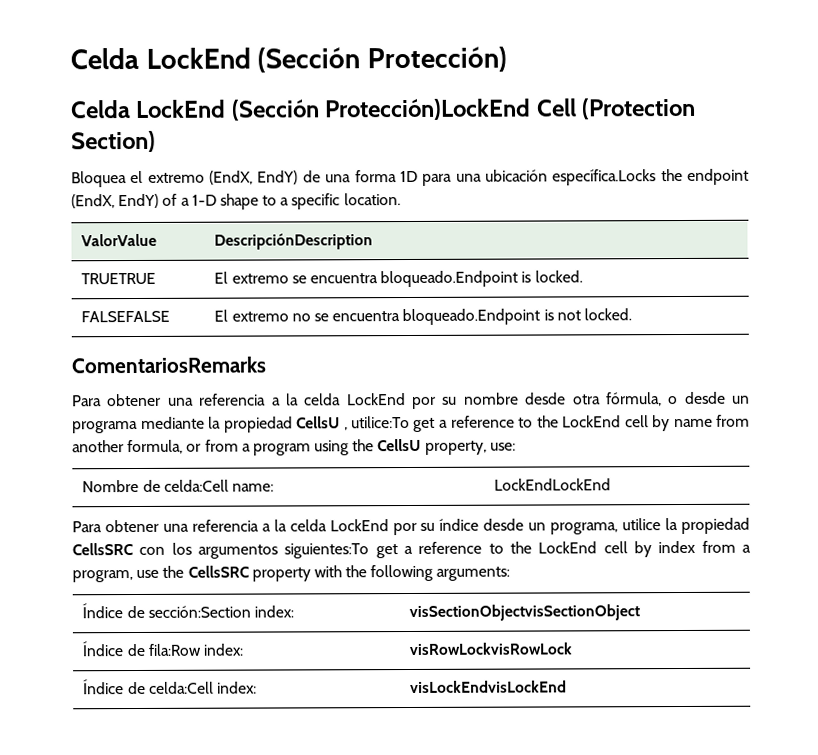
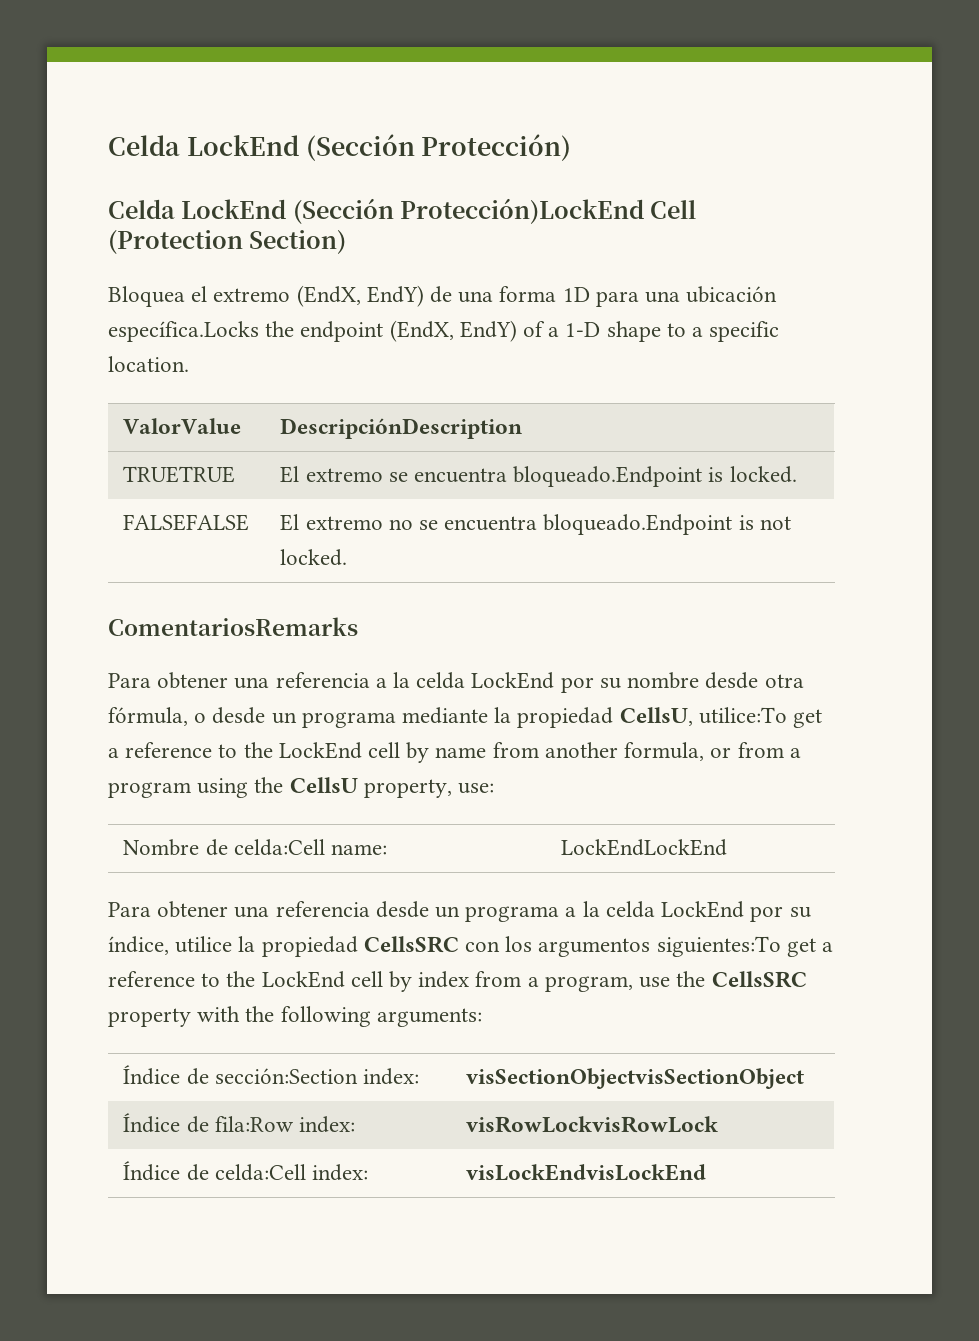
[296,416,348,431] CellsU , -> [619,707,693,726] CellsU,
[261,518,619,536] a la celda LockEnd por su índice desde un programa, -> [375,901,811,922] [108,936,169,955] desde un programa a la celda LockEnd por su índice,

